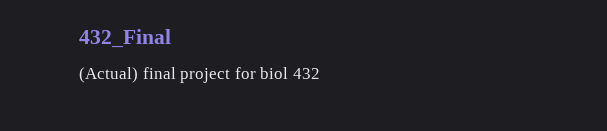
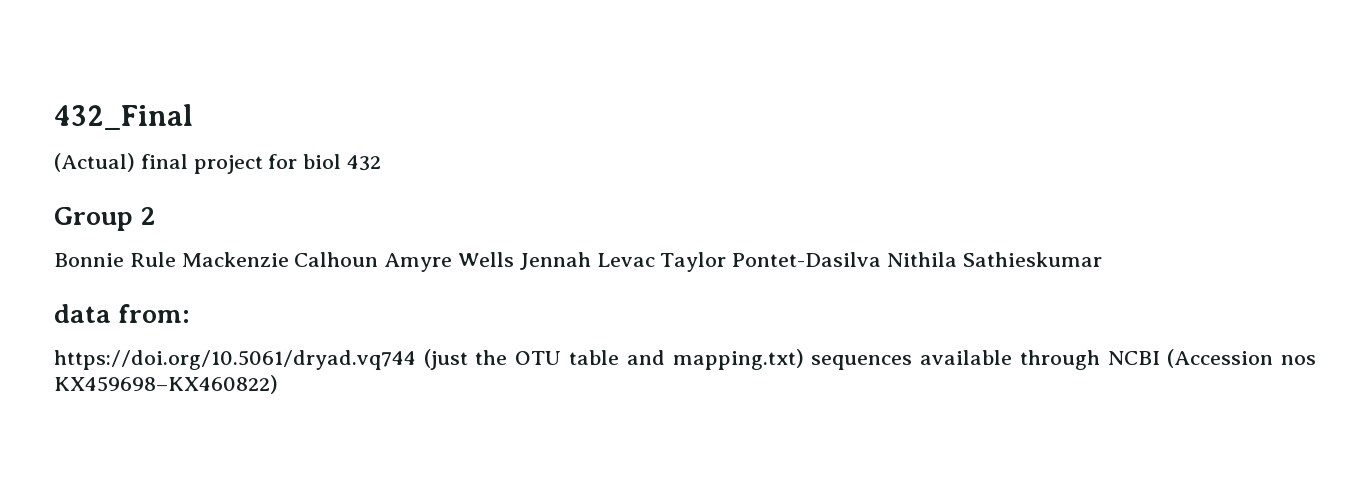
(320, 73) none -> [54,207,156,231] [54,252,1102,272] [54,304,191,323] [54,349,1316,370] [54,375,278,394] // Group 2 // Bonnie Rule Mackenzie Calhoun Amyre Wells Jennah Levac Taylor Pontet-Dasilva Nithila Sathieskumar // data from: // https://doi.org/10.5061/dryad.vq744 (just the OTU table and mapping.txt) sequences available through NCBI (Accession nos KX459698–KX460822)

